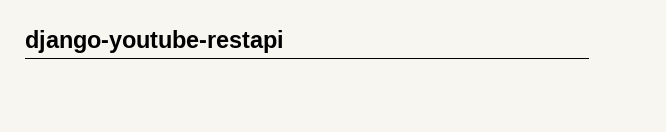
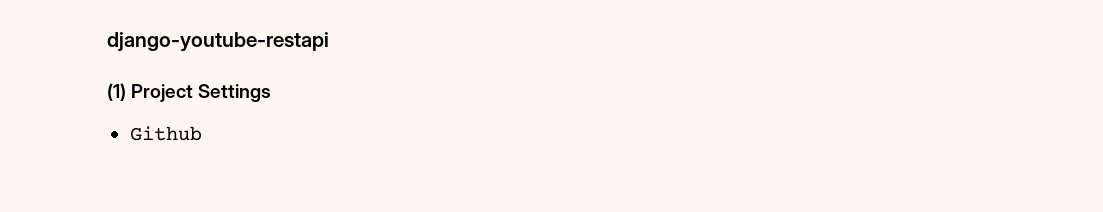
(284, 41) none -> [107,83,272,102] [129,126,202,141] // (1) Project Settings // Github

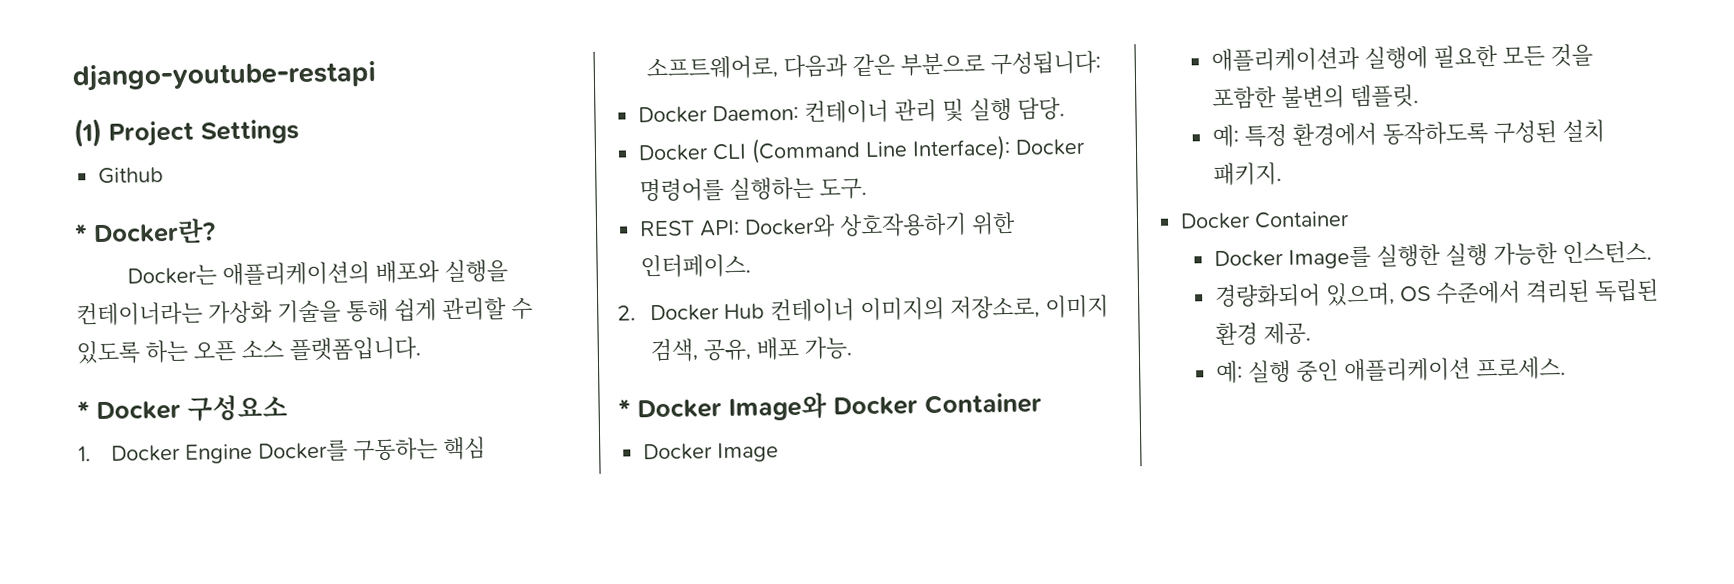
(202, 133) none -> [74,218,216,246] [127,259,509,287] [76,296,533,327] [76,336,421,365] [77,394,288,422] [78,436,486,464] [645,50,1101,81] [638,97,1066,124] [638,134,1087,164] [639,176,868,203] [639,211,1017,239] [640,253,752,279] [617,294,1109,323] [649,336,852,363] [618,392,1042,421] [643,442,780,463] [1210,43,1593,73] [1211,84,1419,110] [1211,119,1605,149] [1212,162,1282,187] [1180,211,1351,230] [1213,240,1652,269] [1213,278,1659,309] [1214,321,1311,346] [1215,356,1566,385] // * Docker란? // Docker는 애플리케이션의 배포와 실행을 컨테이너라는 가상화 기술을 통해 쉽게 관리할 수 있도록 하는 오픈 소스 플랫폼입니다. // * Docker 구성요소 // 1. Docker Engine Docker를 구동하는 핵심 소프트웨어로, 다음과 같은 부분으로 구성됩니다: // Docker Daemon: 컨테이너 관리 및 실행 담당. // Docker CLI (Command Line Interface): Docker 명령어를 실행하는 도구. // REST API: Docker와 상호작용하기 위한 인터페이스. // 2. Docker Hub 컨테이너 이미지의 저장소로, 이미지 검색, 공유, 배포 가능. // * Docker Image와 Docker Container // Docker Image // 애플리케이션과 실행에 필요한 모든 것을 포함한 불변의 템플릿. // 예: 특정 환경에서 동작하도록 구성된 설치 패키지. // Docker Container // Docker Image를 실행한 실행 가능한 인스턴스. // 경량화되어 있으며, OS 수준에서 격리된 독립된 환경 제공. // 예: 실행 중인 애플리케이션 프로세스.

